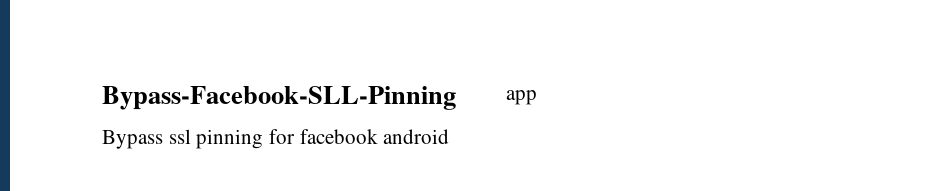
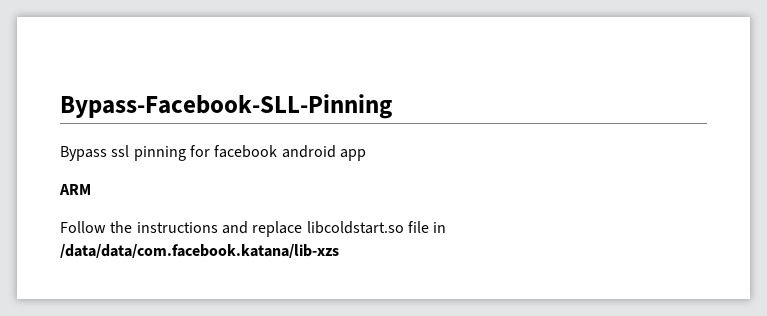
(537, 97) none -> [59,184,91,195] [60,221,447,237] [60,244,339,258] // ARM // Follow the instructions and replace libcoldstart.so file in /data/data/com.facebook.katana/lib-xzs

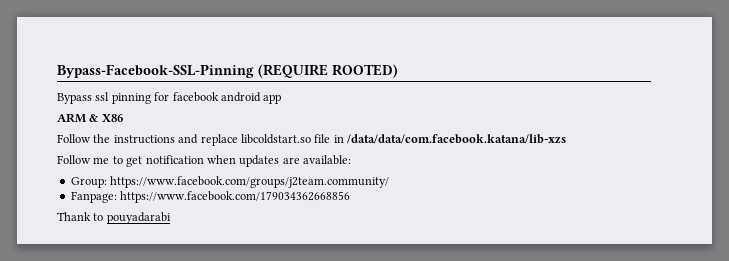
[60,94,392,119] Bypass-Facebook-SLL-Pinning -> [57,64,398,78] Bypass-Facebook-SSL-Pinning (REQUIRE ROOTED)
(91, 189) none -> [89,114,123,122] & X86
(339, 251) none -> [57,155,351,167] [70,176,390,188] [70,191,351,203] [57,212,171,224] // Follow me to get notification when updates are available: // Group: https://www.facebook.com/groups/j2team.community/ // Fanpage: https://www.facebook.com/179034362668856 // Thank to pouyadarabi

